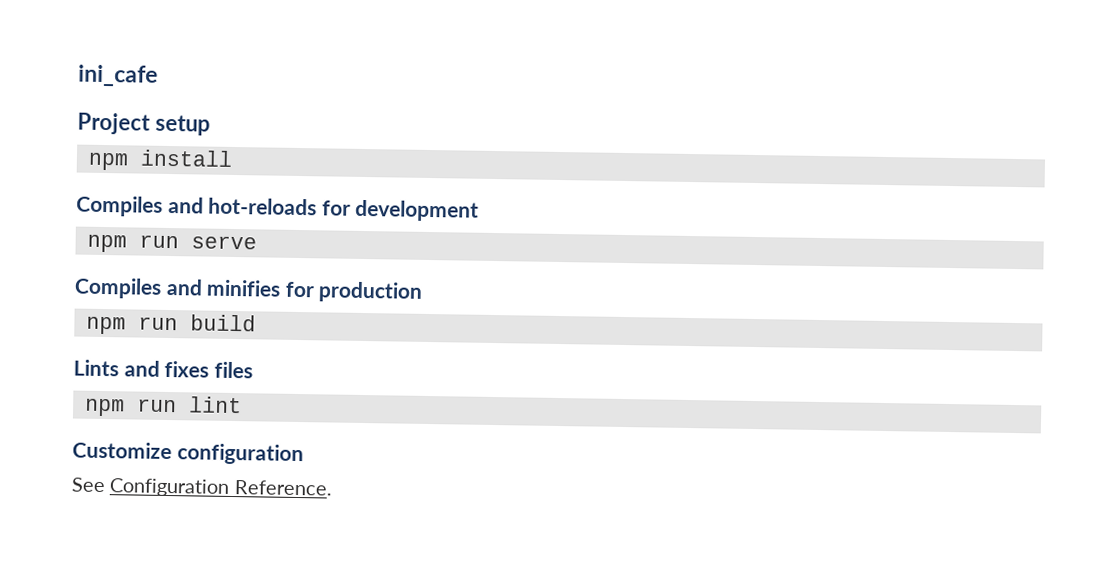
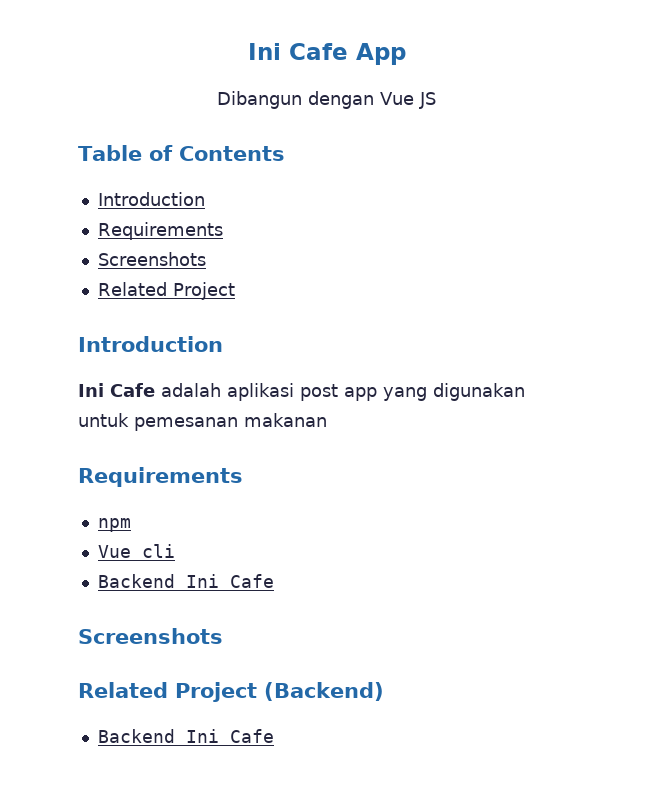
[78,64,158,87] [77,112,211,136] [87,149,233,171] [76,195,480,222] [86,234,257,253] [74,277,424,303] [85,314,256,335] [73,359,253,379] [83,396,242,417] [72,441,304,466] [71,477,333,497] ini_cafe // Project setup // npm install // Compiles and hot-reloads for development // npm run serve // Compiles and minifies for production // npm run build // Lints and fixes files // npm run lint // Customize configuration // See Configuration Reference. -> [247,43,406,65] [217,91,436,109] [78,145,285,161] [97,192,205,206] [97,222,223,240] [97,252,206,266] [97,282,235,300] [78,336,223,352] [78,383,525,401] [78,413,327,431] [78,467,243,487] [97,518,131,532] [97,544,175,558] [97,574,274,588] [78,628,223,644] [78,682,384,702] [97,729,274,743] Ini Cafe App // Dibangun dengan Vue JS // Table of Contents // Introduction // Requirements // Screenshots // Related Project // Introduction // Ini Cafe adalah aplikasi post app yang digunakan untuk pemesanan makanan // Requirements // npm // Vue cli // Backend Ini Cafe // Screenshots // Related Project (Backend) // Backend Ini Cafe

